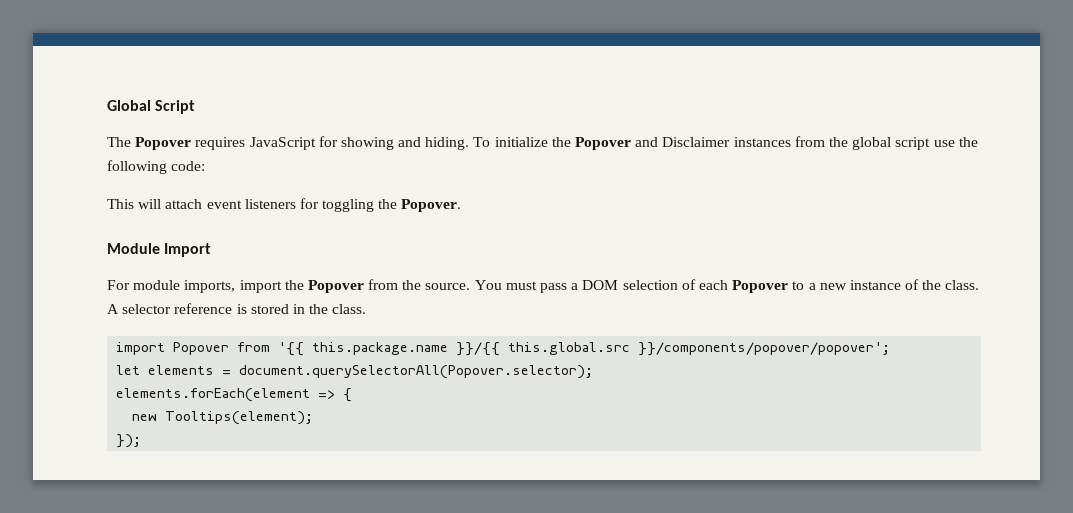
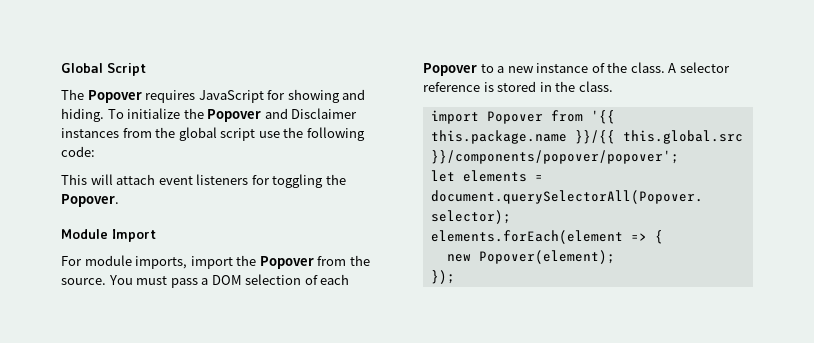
[165,411,314,425] Tooltips(element); -> [478,250,615,264] Popover(element);

